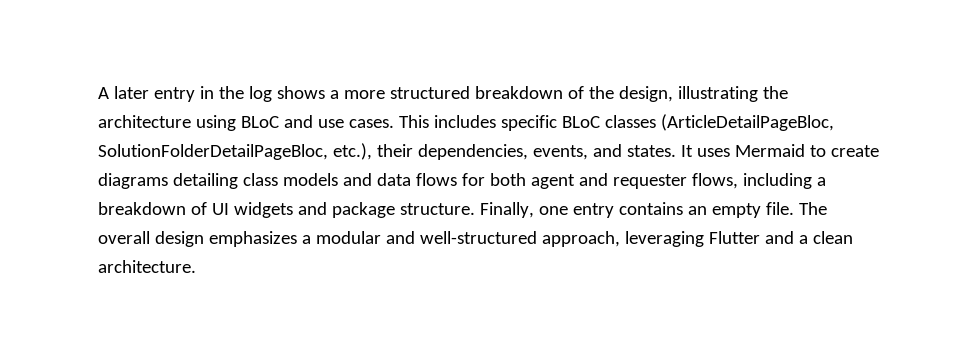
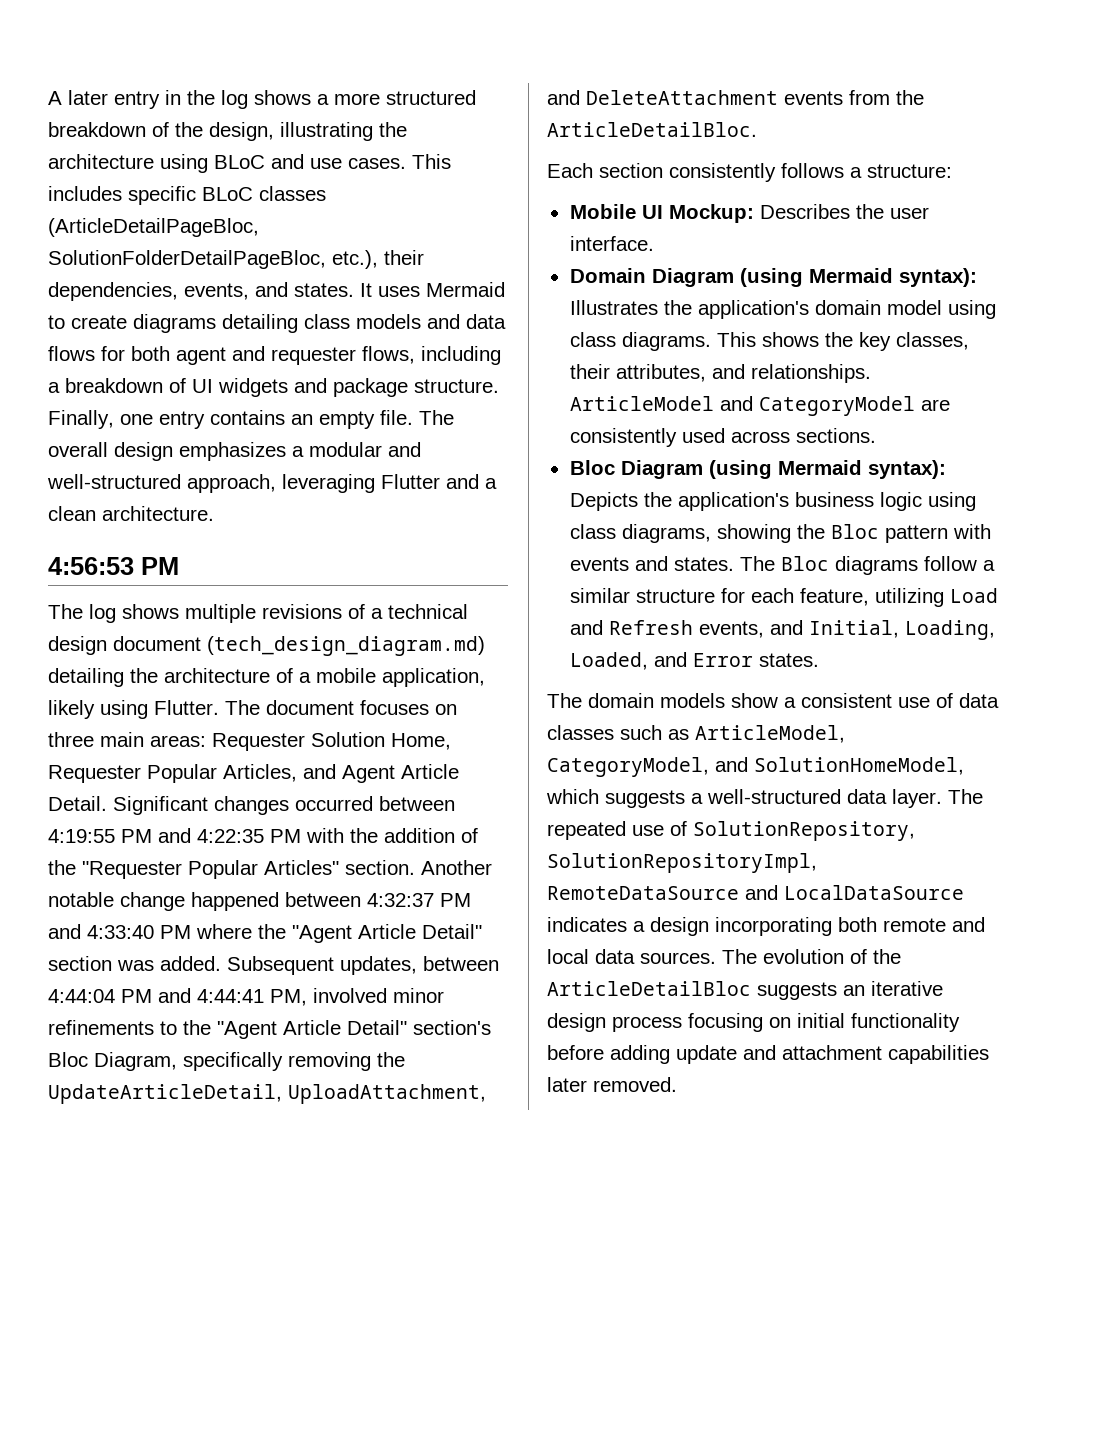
(196, 266) none -> [48,557,179,575] [48,604,468,623] [48,636,485,656] [48,668,485,687] [48,700,457,719] [48,732,451,751] [48,764,459,783] [48,796,455,815] [48,828,478,843] [48,860,492,879] [48,892,471,911] [48,924,482,943] [48,956,499,975] [48,988,444,1006] [48,1020,491,1039] [48,1052,405,1071] [48,1084,486,1104] [547,90,924,105] [547,122,757,137] [547,163,952,182] [569,204,929,223] [569,236,654,251] [569,268,977,287] [569,300,996,319] [569,332,969,351] [569,364,871,383] [569,396,950,416] [569,428,876,447] [569,460,946,479] [569,492,976,511] [569,524,991,543] [569,556,995,575] [569,588,998,607] [569,620,995,640] [569,652,819,670] [547,693,999,708] [547,725,845,743] [547,757,964,777] [546,789,983,808] [547,821,915,841] [547,853,817,873] [547,885,964,900] [547,917,985,936] [547,949,901,964] [547,981,943,1000] [547,1013,960,1032] [547,1045,989,1064] [547,1077,677,1092] // 4:56:53 PM // The log shows multiple revisions of a technical design document (tech_design_diagram.md) detailing the architecture of a mobile application, likely using Flutter. The document focuses on three main areas: Requester Solution Home, Requester Popular Articles, and Agent Article Detail. Significant changes occurred between 4:19:55 PM and 4:22:35 PM with the addition of the "Requester Popular Articles" section. Another notable change happened between 4:32:37 PM and 4:33:40 PM where the "Agent Article Detail" section was added. Subsequent updates, between 4:44:04 PM and 4:44:41 PM, involved minor refinements to the "Agent Article Detail" section's Bloc Diagram, specifically removing the UpdateArticleDetail, UploadAttachment, and DeleteAttachment events from the ArticleDetailBloc. // Each section consistently follows a structure: // Mobile UI Mockup: Describes the user interface. // Domain Diagram (using Mermaid syntax): Illustrates the application's domain model using class diagrams. This shows the key classes, their attributes, and relationships. ArticleModel and CategoryModel are consistently used across sections. // Bloc Diagram (using Mermaid syntax): Depicts the application's business logic using class diagrams, showing the Bloc pattern with events and states. The Bloc diagrams follow a similar structure for each feature, utilizing Load and Refresh events, and Initial, Loading, Loaded, and Error states. // The domain models show a consistent use of data classes such as ArticleModel, CategoryModel, and SolutionHomeModel, which suggests a well-structured data layer. The repeated use of SolutionRepository, SolutionRepositoryImpl, RemoteDataSource and LocalDataSource indicates a design incorporating both remote and local data sources. The evolution of the ArticleDetailBloc suggests an iterative design process focusing on initial functionality before adding update and attachment capabilities later removed.

